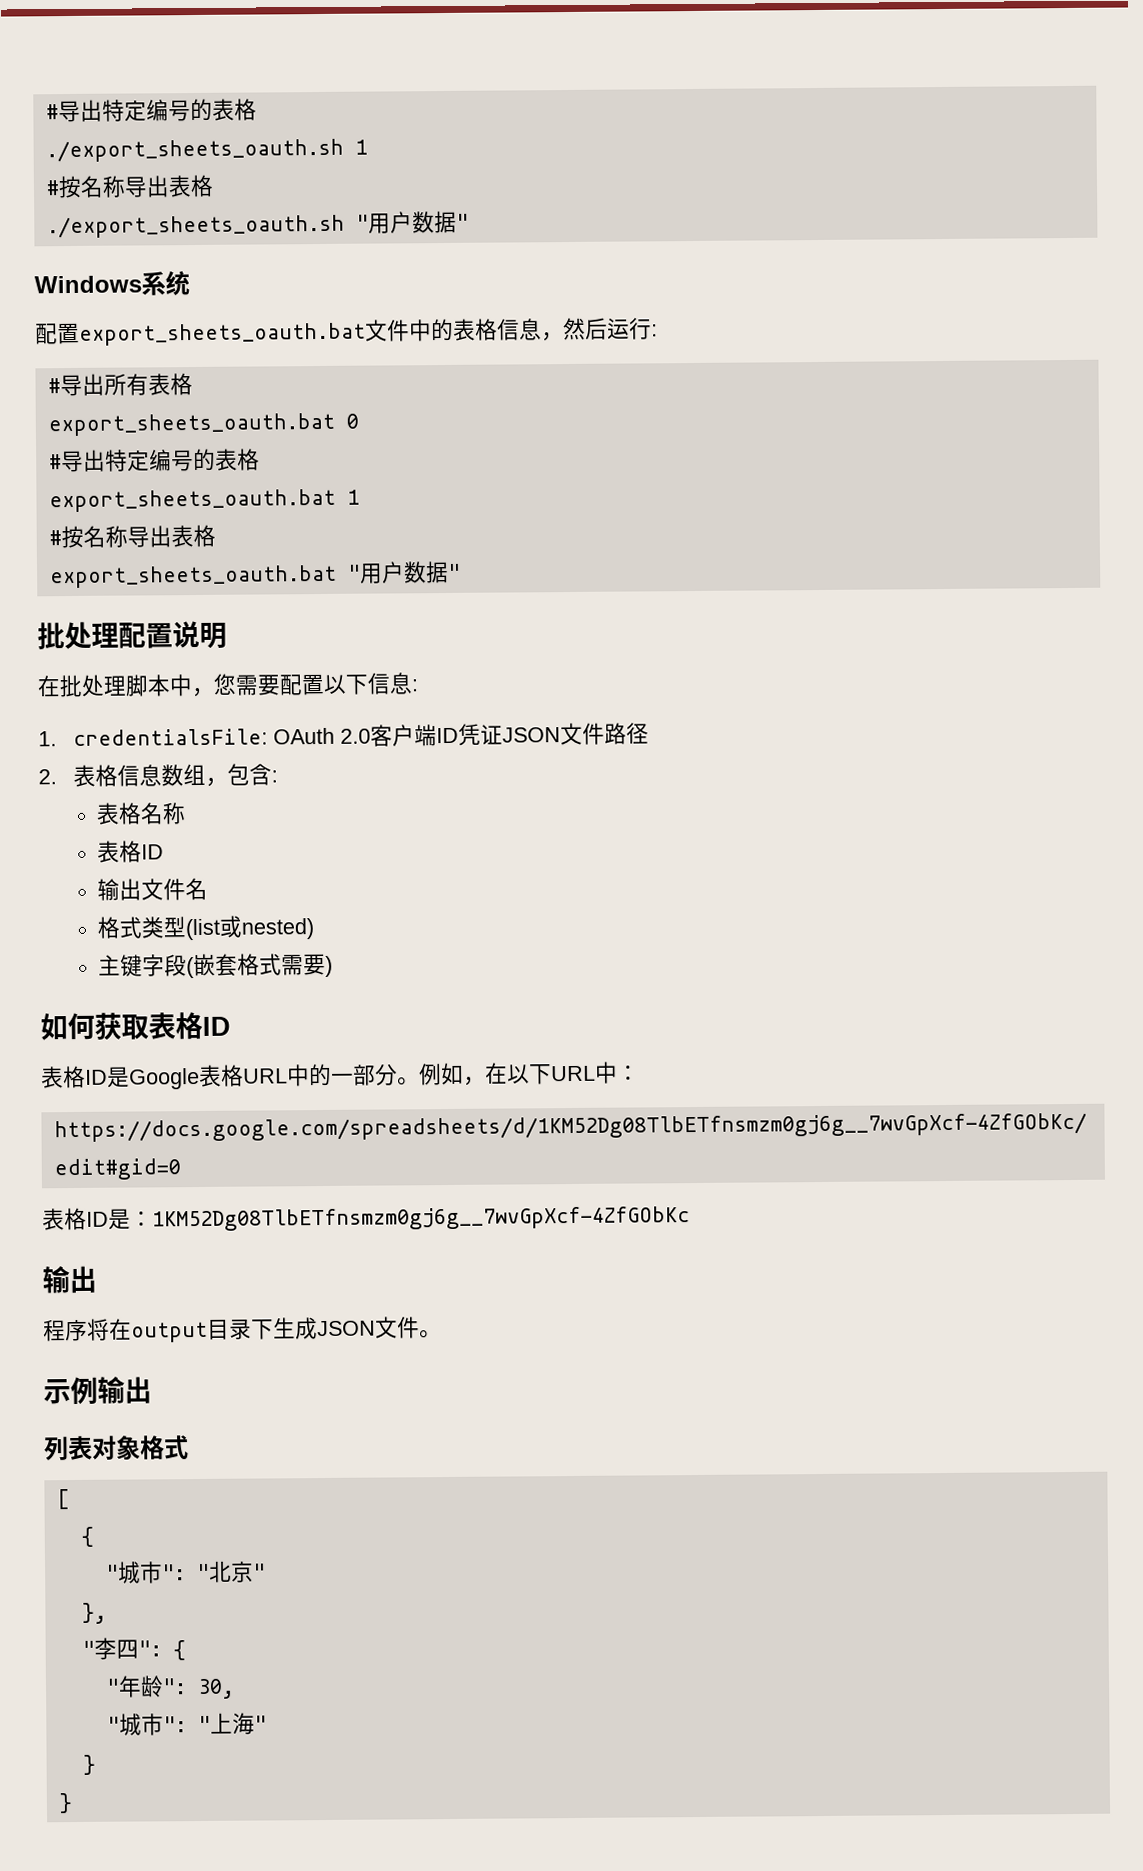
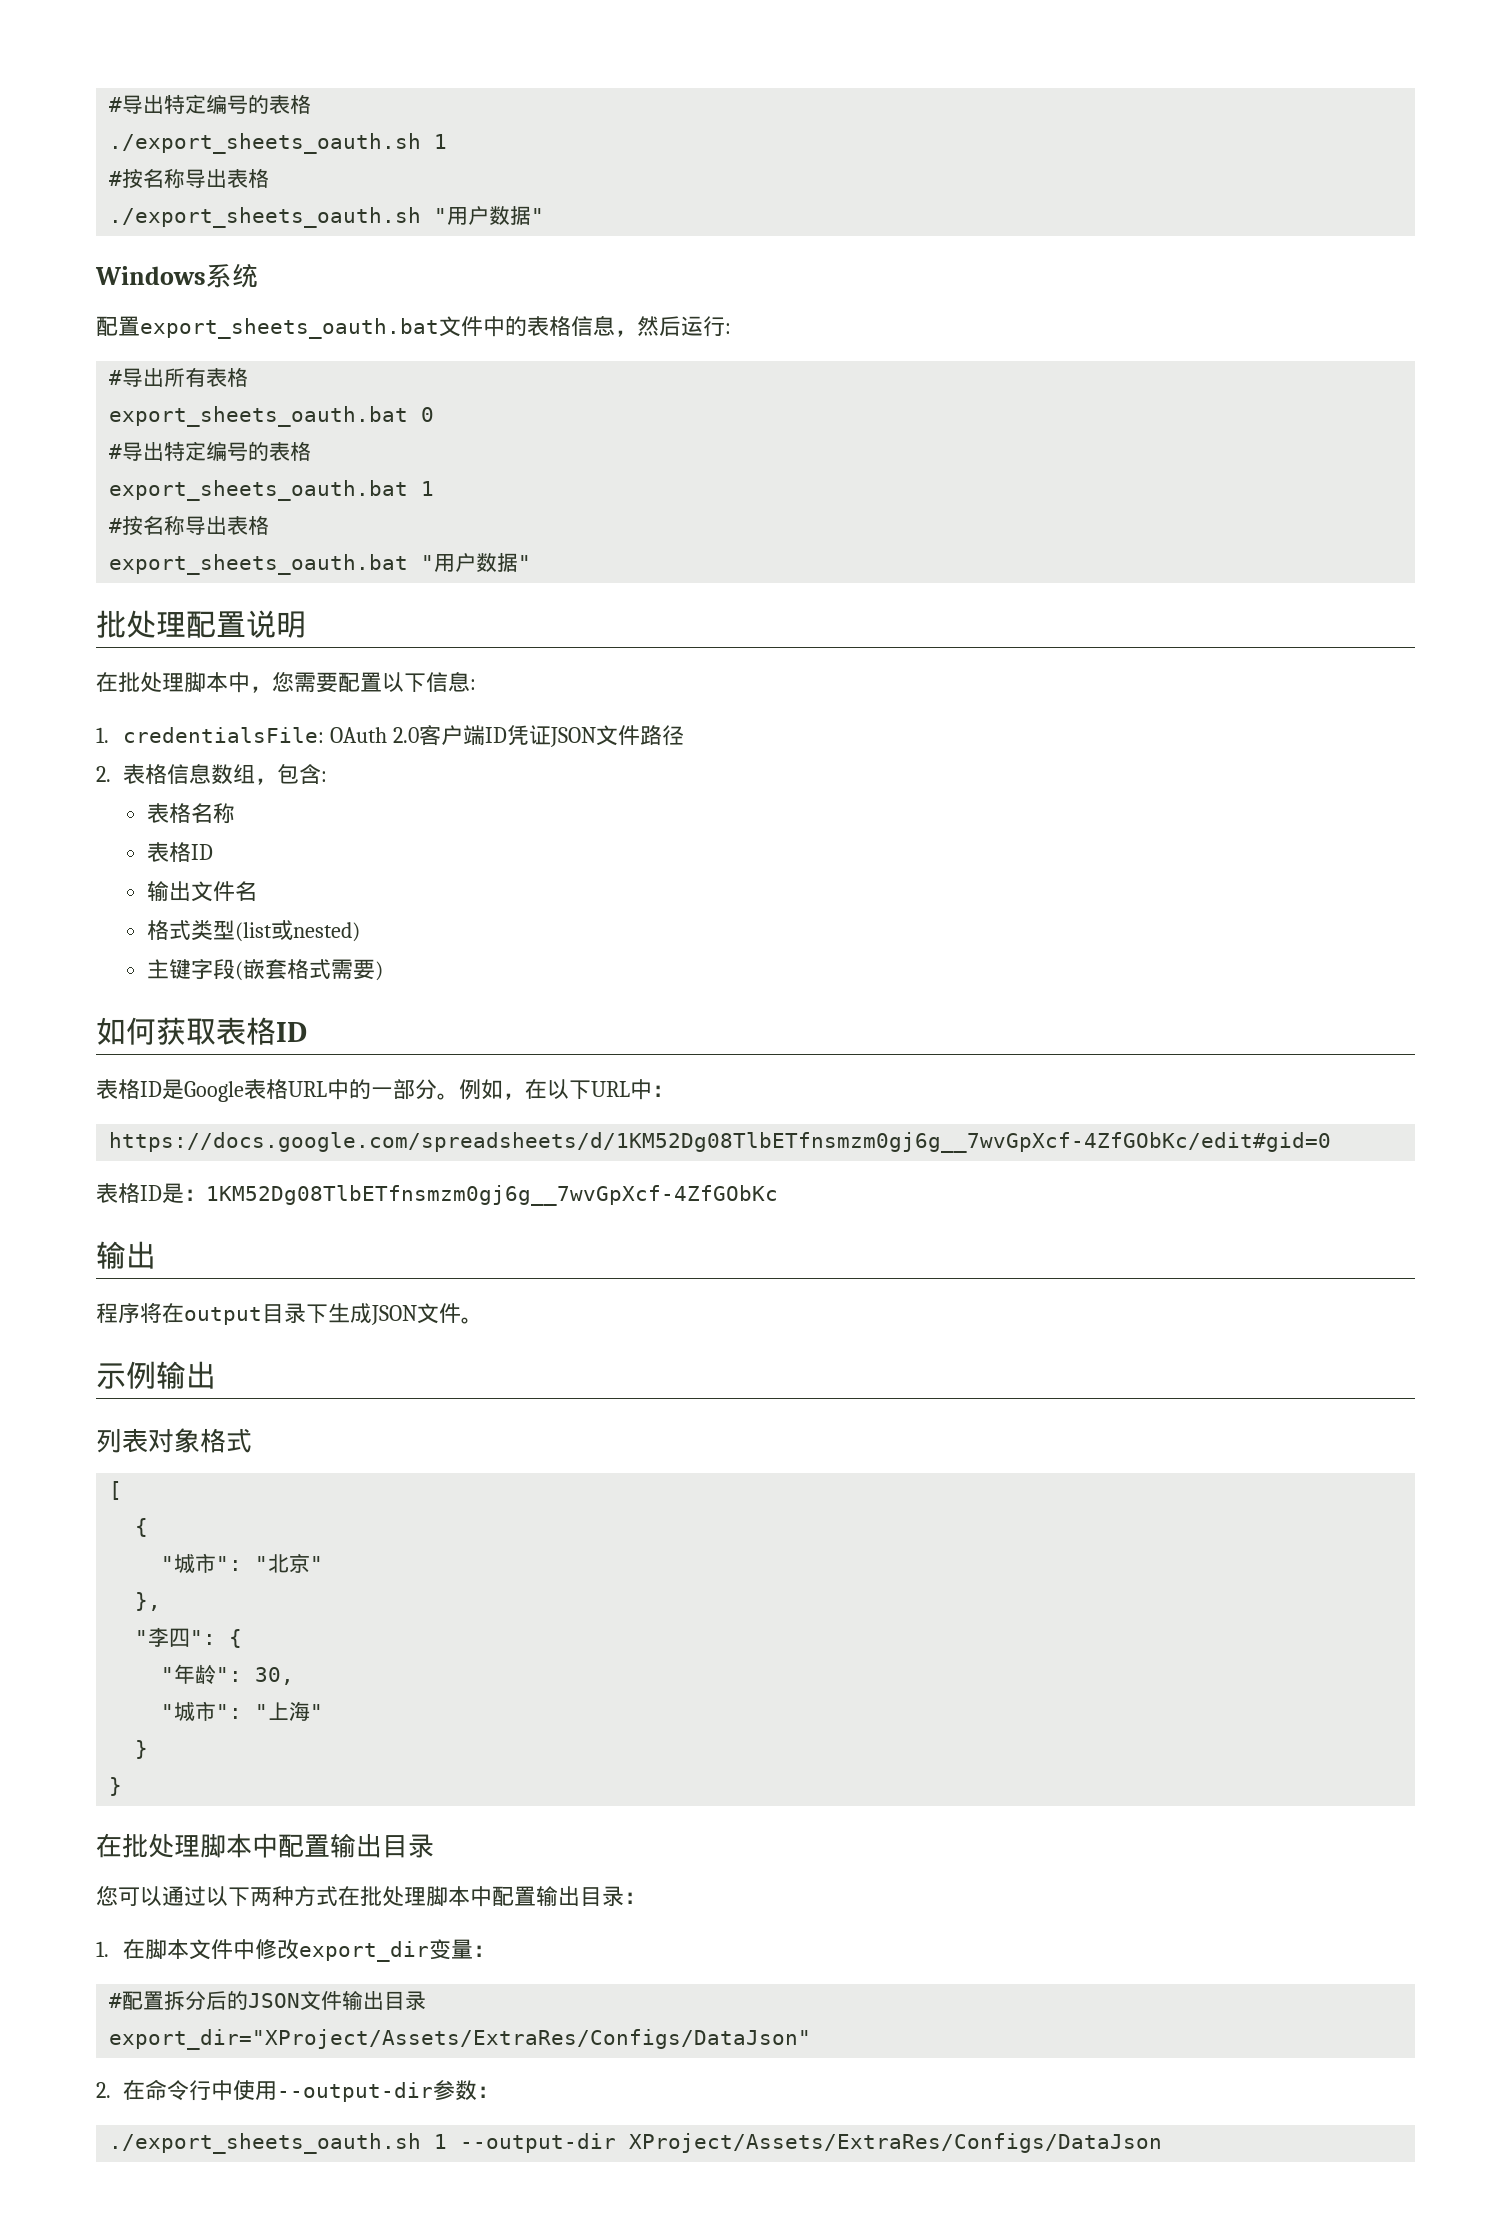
(73, 1803) none -> [96,1833,434,1858] [96,1885,646,1907] [96,1939,495,1962] [109,1990,427,2011] [109,2029,812,2050] [96,2079,499,2102] [109,2133,1163,2154] // 在批处理脚本中配置输出目录 // 您可以通过以下两种方式在批处理脚本中配置输出目录： // 1.在脚本文件中修改export_dir变量： // #配置拆分后的JSON文件输出目录 // export_dir="XProject/Assets/ExtraRes/Configs/DataJson" // 2.在命令行中使用--output-dir参数： // ./export_sheets_oauth.sh 1 --output-dir XProject/Assets/ExtraRes/Configs/DataJson

